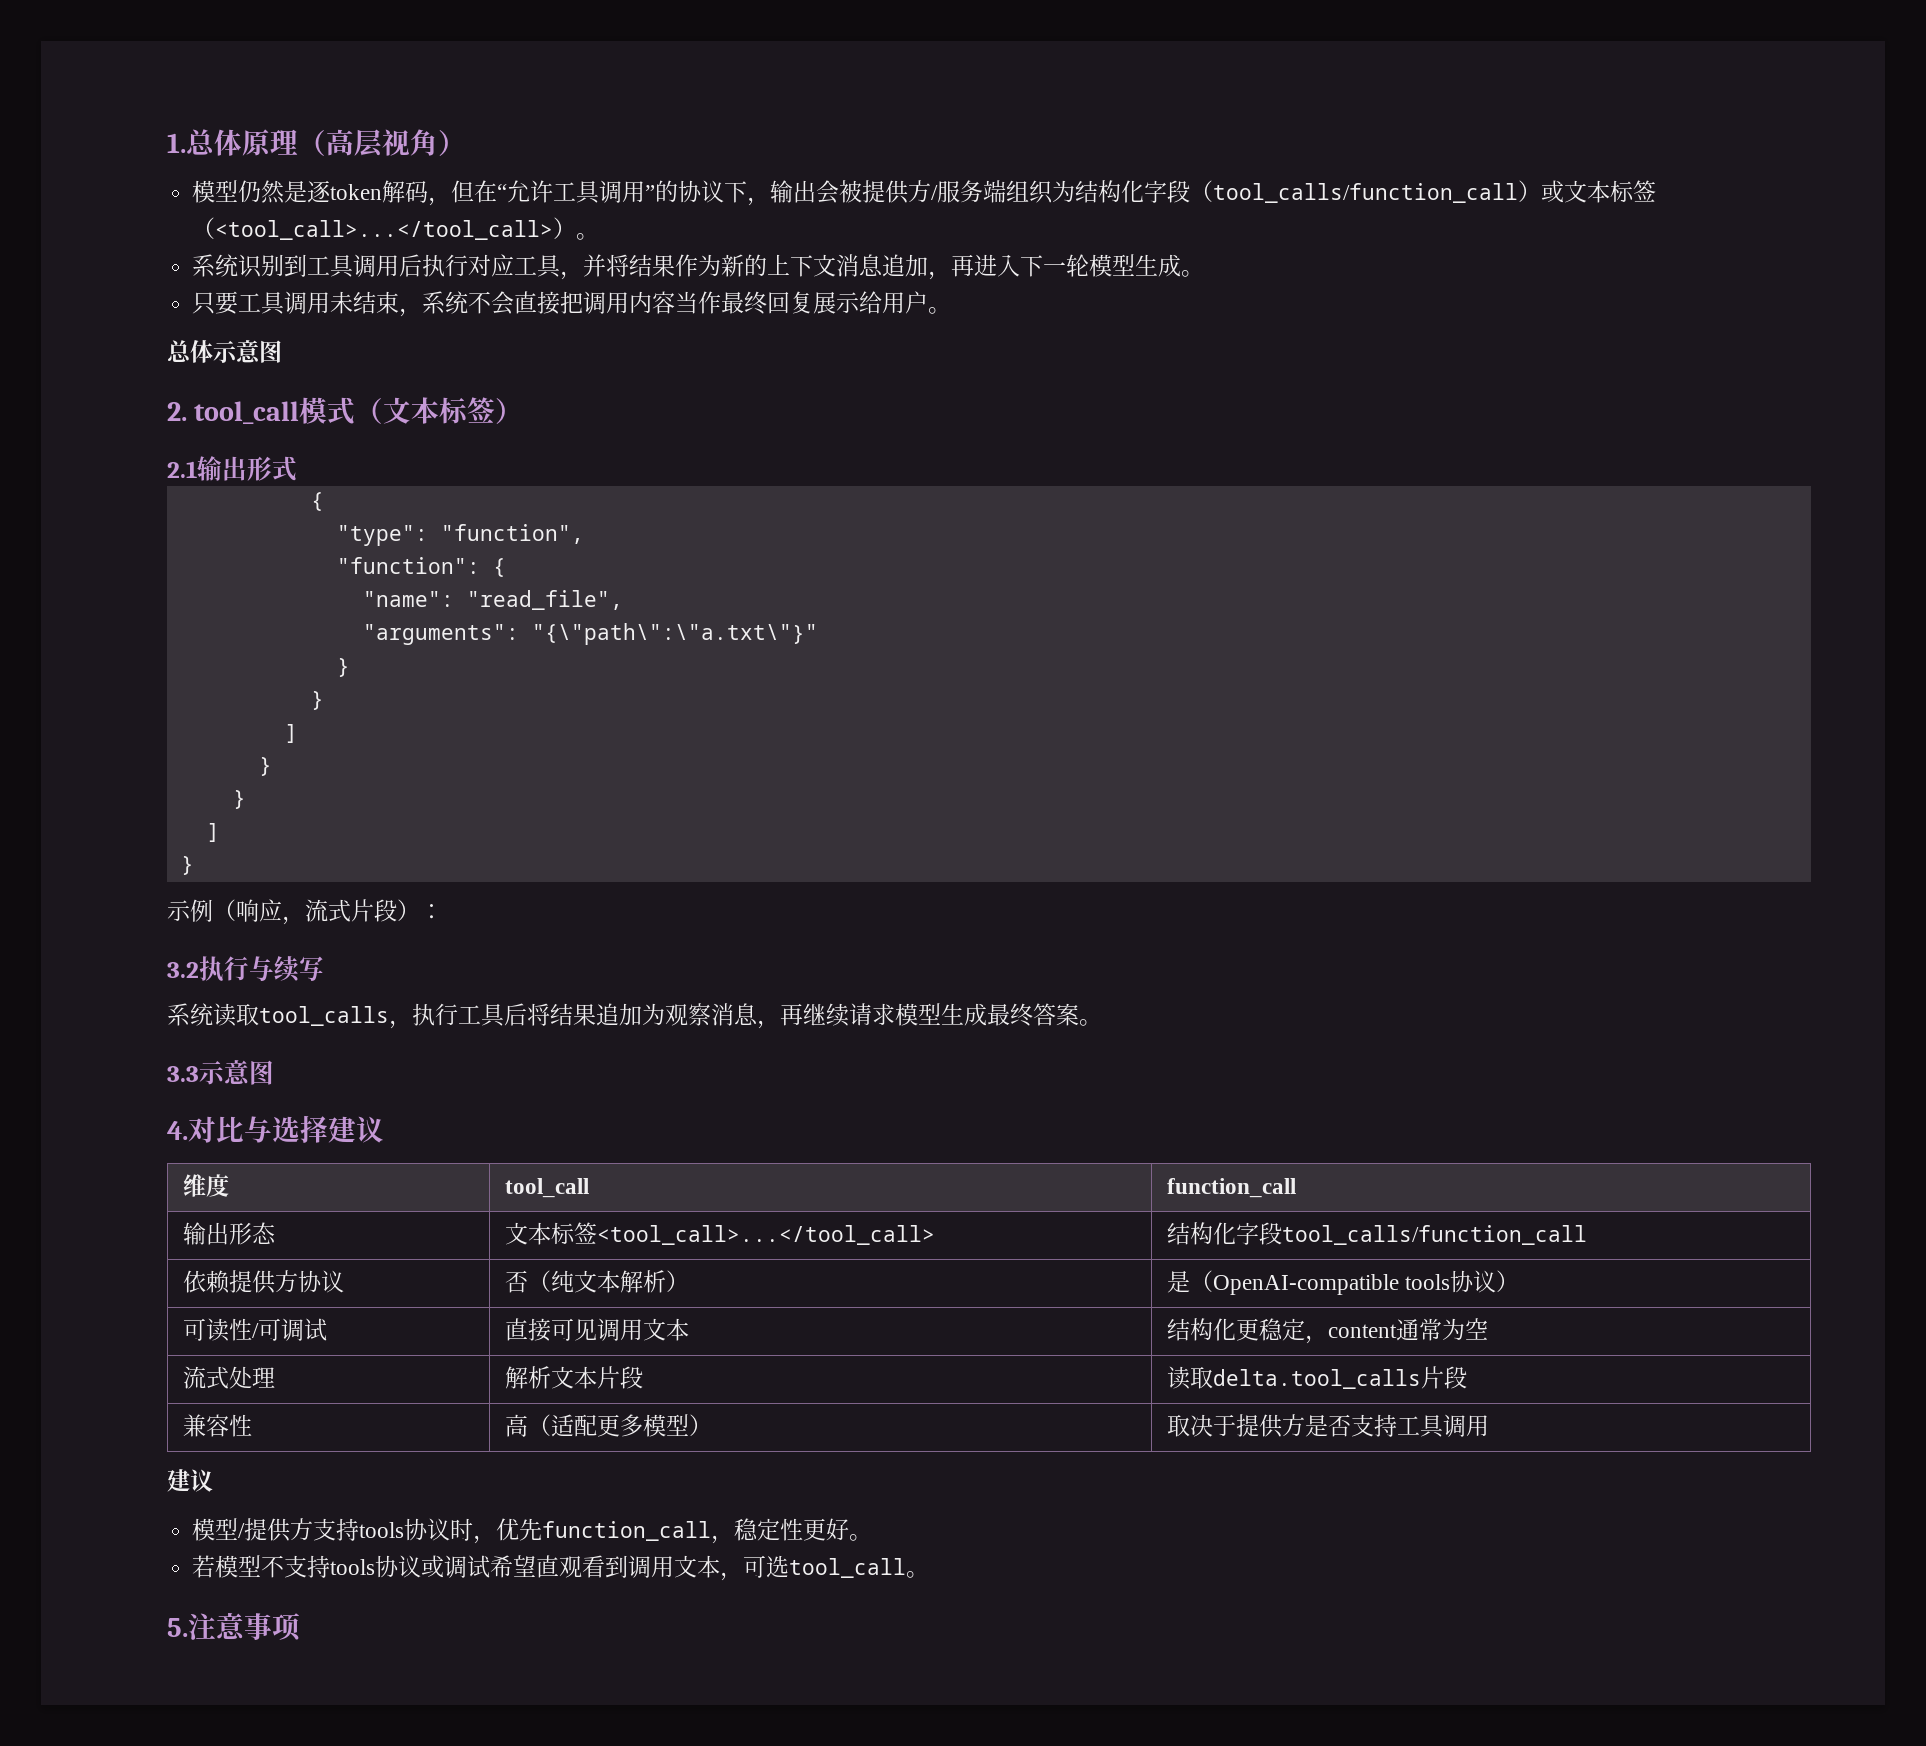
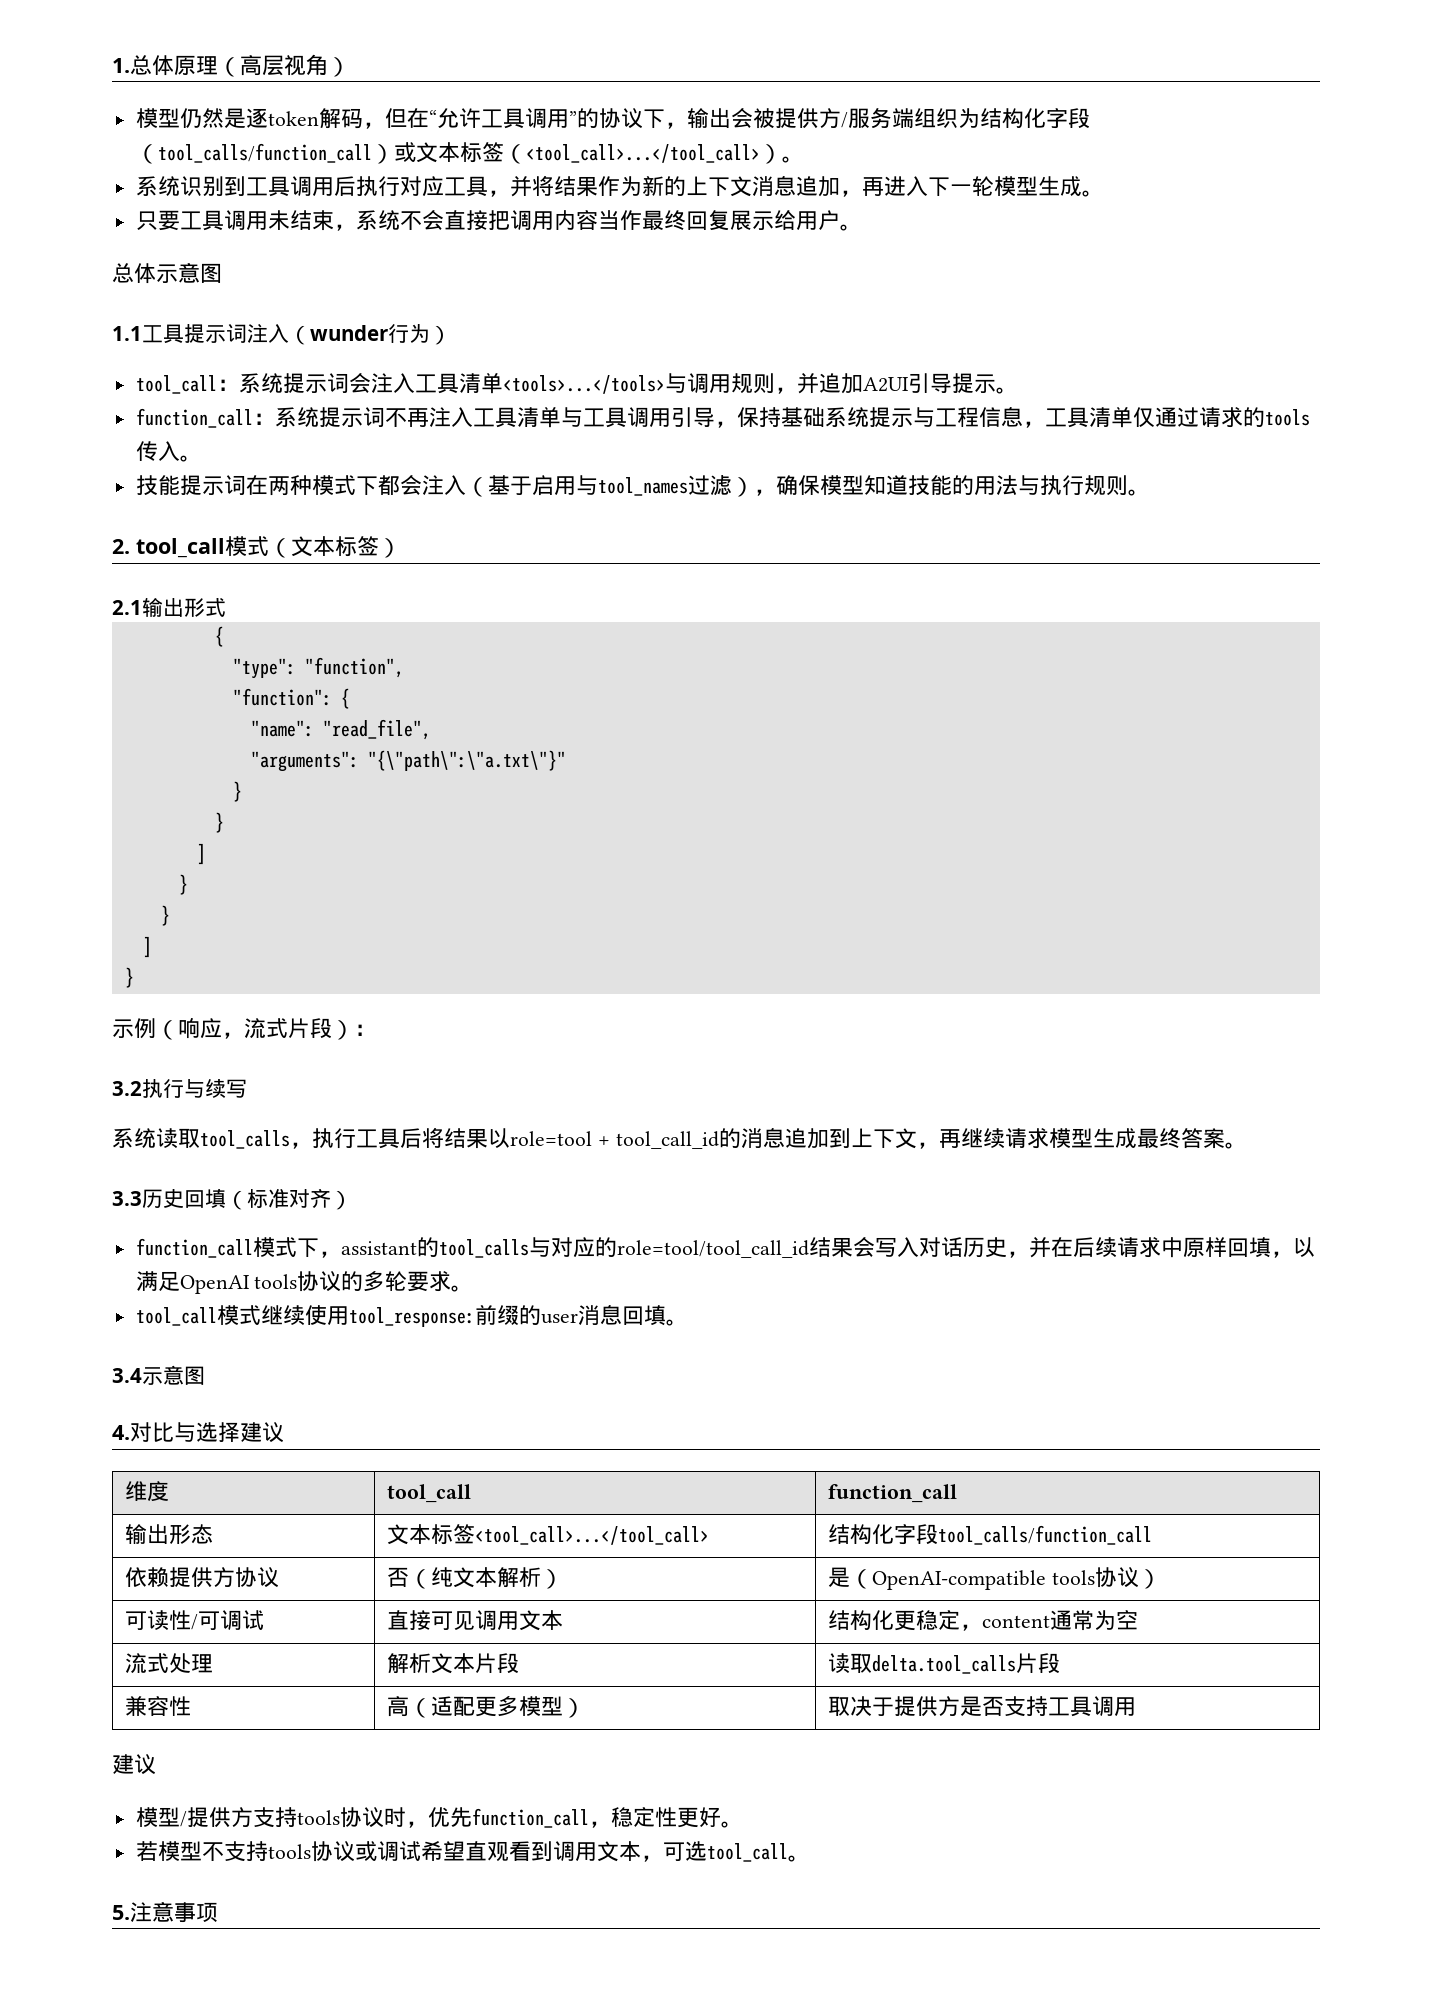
(282, 351) none -> [112,324,451,345] [135,373,1018,394] [135,406,1310,428] [135,441,202,462] [135,475,1150,497] // 1.1工具提示词注入（wunder行为） // tool_call：系统提示词会注入工具清单<tools>...</tools>与调用规则，并追加A2UI引导提示。 // function_call：系统提示词不再注入工具清单与工具调用引导，保持基础系统提示与工程信息，工具清单仅通过请求的tools传入。 // 技能提示词在两种模式下都会注入（基于启用与tool_names过滤），确保模型知道技能的用法与执行规则。
[596,1003,758,1026] 追加为观察消息 -> [488,1127,917,1149] 以role=tool + tool_call_id的消息追加到上下文
(199, 1074) none -> [142,1188,352,1210] [135,1237,1315,1258] [135,1271,474,1294] [135,1304,688,1327] [112,1368,142,1383] 历史回填（标准对齐） // function_call模式下，assistant的tool_calls与对应的role=tool/tool_call_id结果会写入对话历史，并在后续请求中原样回填，以满足OpenAI tools协议的多轮要求。 // tool_call模式继续使用tool_response:前缀的user消息回填。 // 3.4

